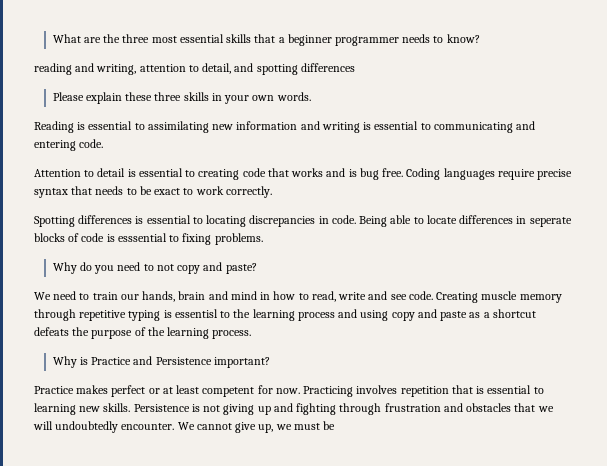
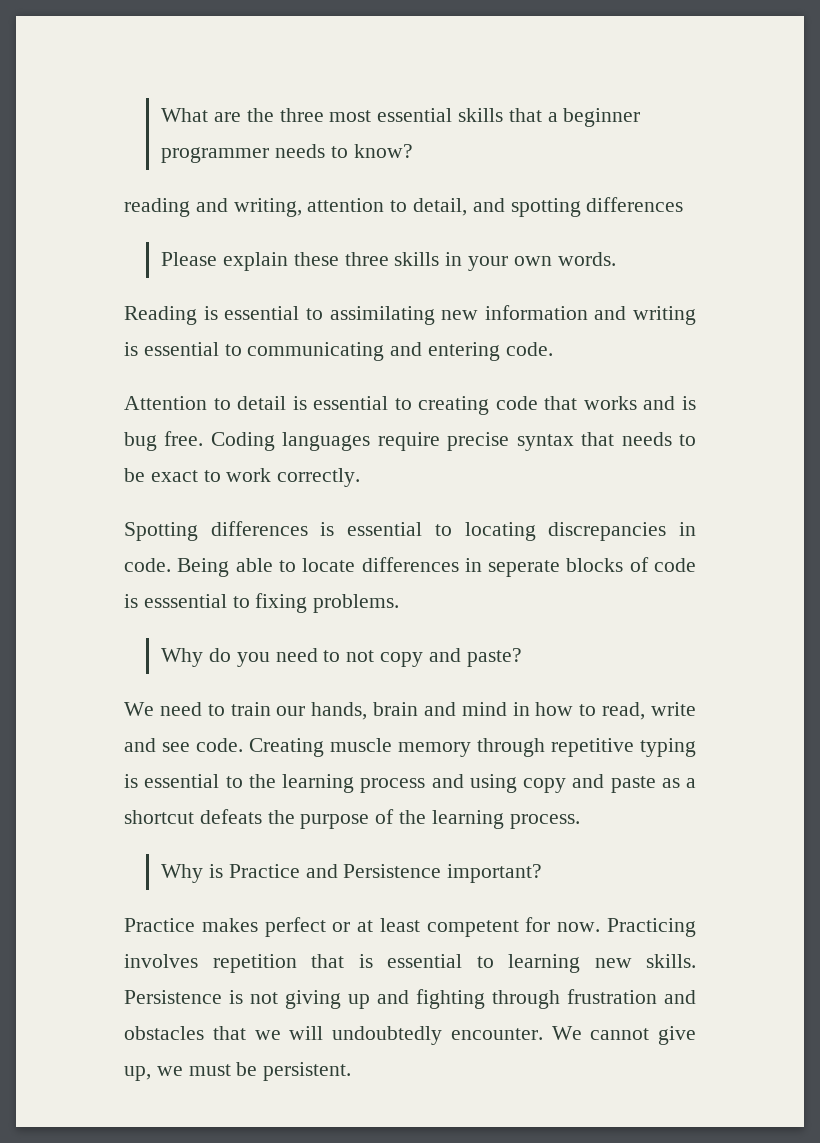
[174,309,218,318] essentisl -> [144,774,220,788] essential
(336, 425) none -> [263,1062,352,1081] persistent.

